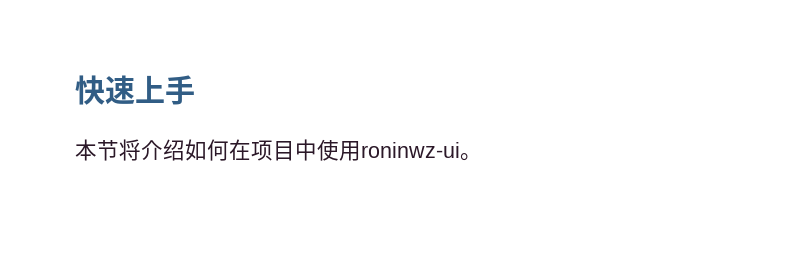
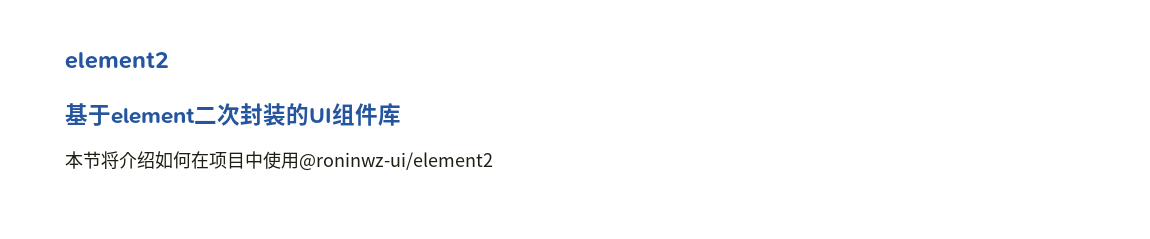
[75,75,195,105] 快速上手 -> [65,52,169,69] [65,103,401,126] element2 // 基于element二次封装的UI组件库
[361,142,482,161] roninwz-ui。 -> [299,152,493,171] @roninwz-ui/element2

